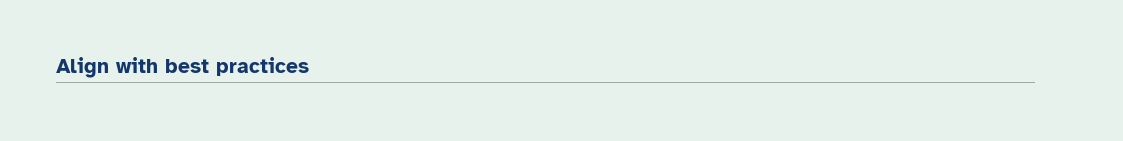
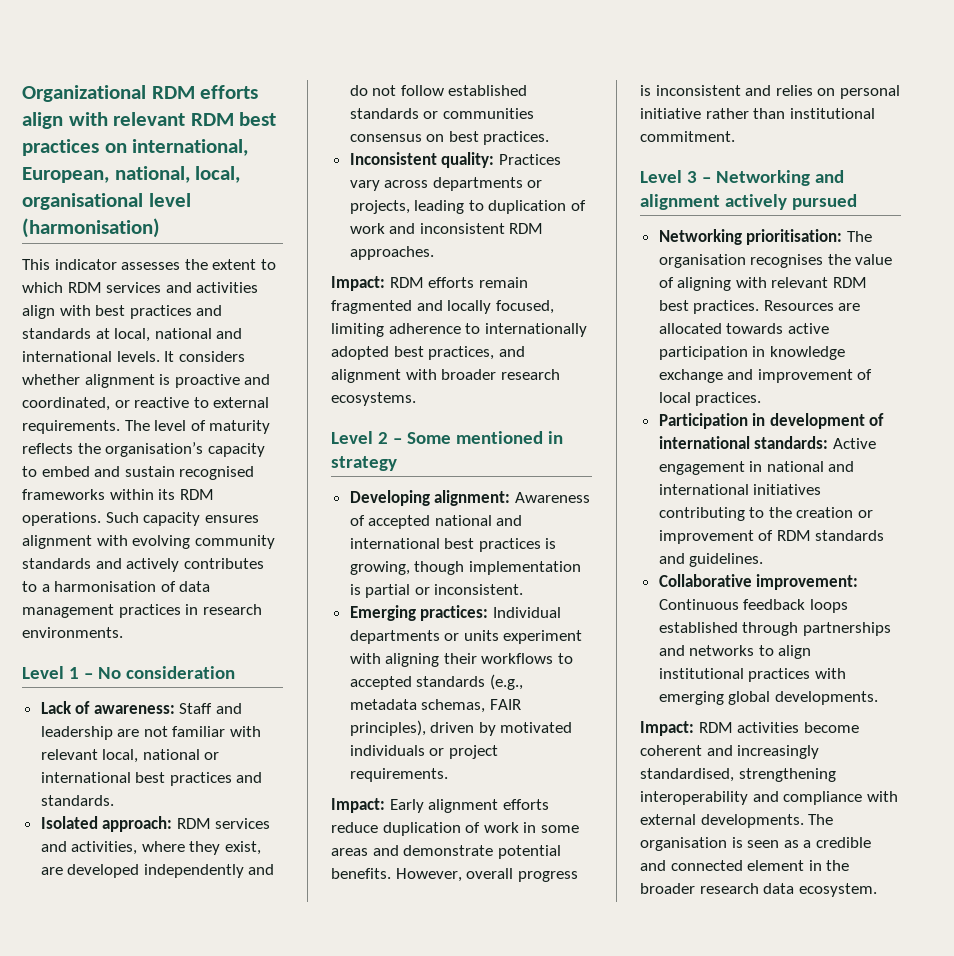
[56,57,309,78] Align with best practices -> [22,85,259,102] [22,112,277,129] [22,139,249,156] [22,166,241,183] [22,193,191,210] [22,218,160,238] [22,259,276,270] [22,282,259,293] [22,305,223,319] [22,328,243,342] [22,351,245,362] [22,374,271,388] [22,397,270,411] [22,420,271,434] [22,442,265,457] [22,466,255,480] [22,489,214,500] [22,512,259,526] [22,535,275,549] [22,558,264,572] [22,581,211,592] [22,604,262,618] [22,627,123,638] [22,666,235,679] [40,701,243,714] [40,726,262,740] [40,749,220,763] [40,772,263,786] [40,795,114,806] [40,816,271,832] [40,841,262,855] [40,864,275,878] [349,85,528,96] [349,108,534,119] [349,131,550,145] [349,152,561,168] [349,177,543,191] [349,200,587,214] [349,223,544,234] [349,246,434,260] [331,276,528,291] [331,300,554,314] [331,323,587,337] [331,346,525,360] [331,369,560,383] [331,392,416,406] [331,431,563,444] [331,456,397,471] [349,490,590,506] [349,515,523,529] [349,538,557,552] [349,561,581,575] [349,584,524,598] [349,605,561,621] [349,630,583,644] [349,653,574,667] [349,674,523,690] [349,699,521,713] [349,720,573,736] [349,745,498,759] [349,768,448,782] [331,798,549,813] [331,822,579,836] [331,845,561,859] [331,868,578,882] [640,85,900,99] [640,108,875,119] [640,131,735,142] [640,170,844,186] [640,194,857,210] [658,229,872,245] [658,254,893,268] [658,277,868,291] [658,300,861,314] [658,323,829,334] [658,346,845,360] [658,369,873,383] [658,392,762,406] [658,413,885,429] [658,436,876,449] [658,461,855,475] [658,484,822,495] [658,507,874,521] [658,530,885,544] [658,553,764,567] [658,574,859,590] [658,599,848,613] [658,622,891,636] [658,645,812,659] [658,668,846,682] [658,691,878,705] [640,721,859,736] [640,745,820,759] [640,768,836,782] [640,791,898,805] [640,814,834,828] [640,837,871,851] [640,860,850,871] [640,883,877,897] Organizational RDM efforts align with relevant RDM best practices on international, European, national, local, organisational level (harmonisation) // This indicator assesses the extent to which RDM services and activities align with best practices and standards at local, national and international levels. It considers whether alignment is proactive and coordinated, or reactive to external requirements. The level of maturity reflects the organisation’s capacity to embed and sustain recognised frameworks within its RDM operations. Such capacity ensures alignment with evolving community standards and actively contributes to a harmonisation of data management practices in research environments. // Level 1 – No consideration // Lack of awareness: Staff and leadership are not familiar with relevant local, national or international best practices and standards. // Isolated approach: RDM services and activities, where they exist, are developed independently and do not follow established standards or communities consensus on best practices. // Inconsistent quality: Practices vary across departments or projects, leading to duplication of work and inconsistent RDM approaches. // Impact: RDM efforts remain fragmented and locally focused, limiting adherence to internationally adopted best practices, and alignment with broader research ecosystems. // Level 2 – Some mentioned in strategy // Developing alignment: Awareness of accepted national and international best practices is growing, though implementation is partial or inconsistent. // Emerging practices: Individual departments or units experiment with aligning their workflows to accepted standards (e.g., metadata schemas, FAIR principles), driven by motivated individuals or project requirements. // Impact: Early alignment efforts reduce duplication of work in some areas and demonstrate potential benefits. However, overall progress is inconsistent and relies on personal initiative rather than institutional commitment. // Level 3 – Networking and alignment actively pursued // Networking prioritisation: The organisation recognises the value of aligning with relevant RDM best practices. Resources are allocated towards active participation in knowledge exchange and improvement of local practices. // Participation in development of international standards: Active engagement in national and international initiatives contributing to the creation or improvement of RDM standards and guidelines. // Collaborative improvement: Continuous feedback loops established through partnerships and networks to align institutional practices with emerging global developments. // Impact: RDM activities become coherent and increasingly standardised, strengthening interoperability and compliance with external developments. The organisation is seen as a credible and connected element in the broader research data ecosystem.

